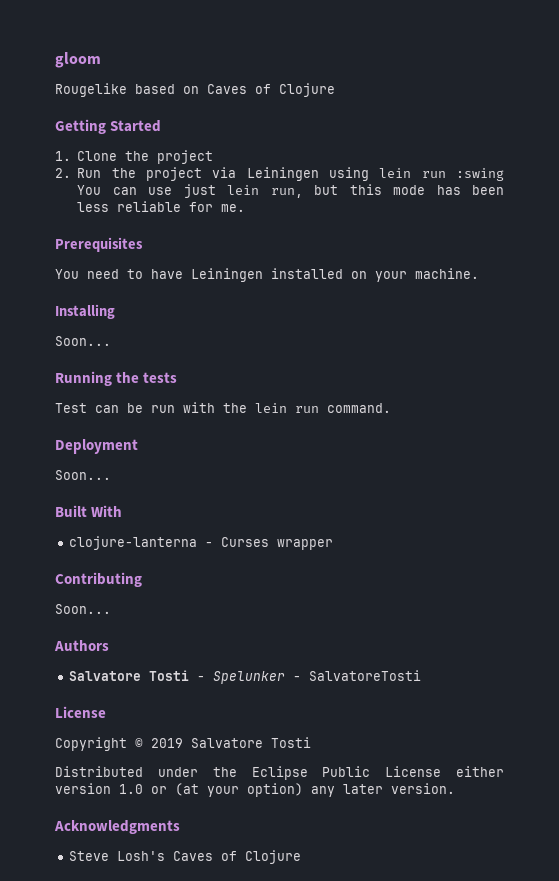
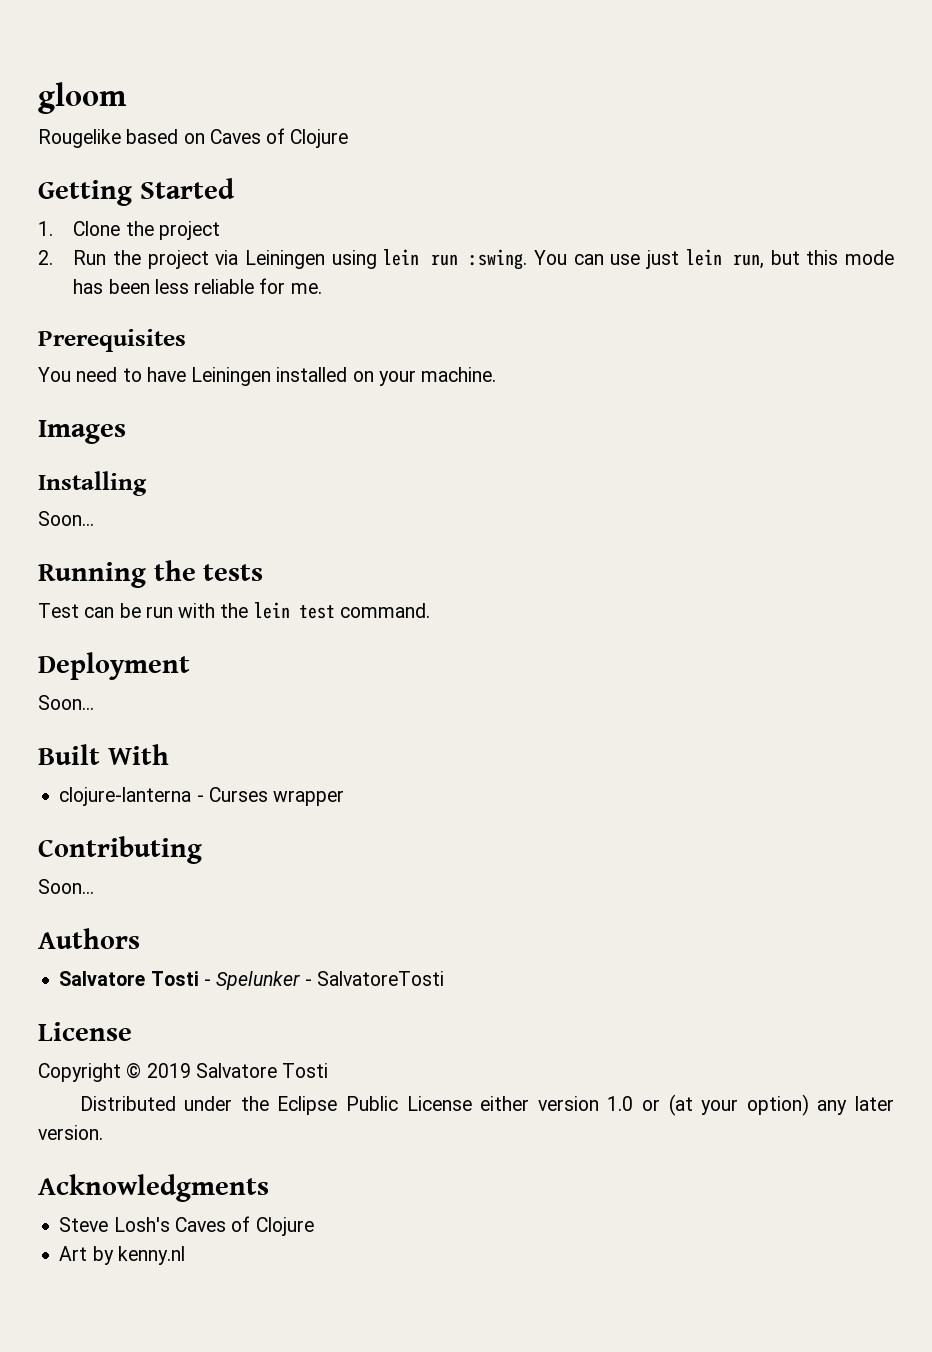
[456,168,504,181] :swing -> [469,249,528,270] :swing.
(479, 273) none -> [38,420,126,444] // Images
[295,406,319,413] run -> [298,605,335,619] test
(301, 857) none -> [59,1246,185,1265] // Art by kenny.nl

